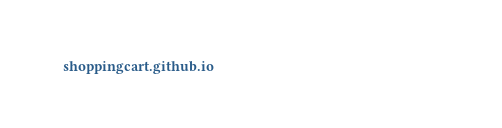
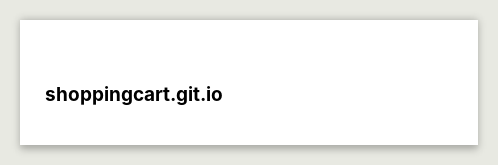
[63,61,214,74] shoppingcart.github.io -> [45,86,223,106] shoppingcart.git.io

